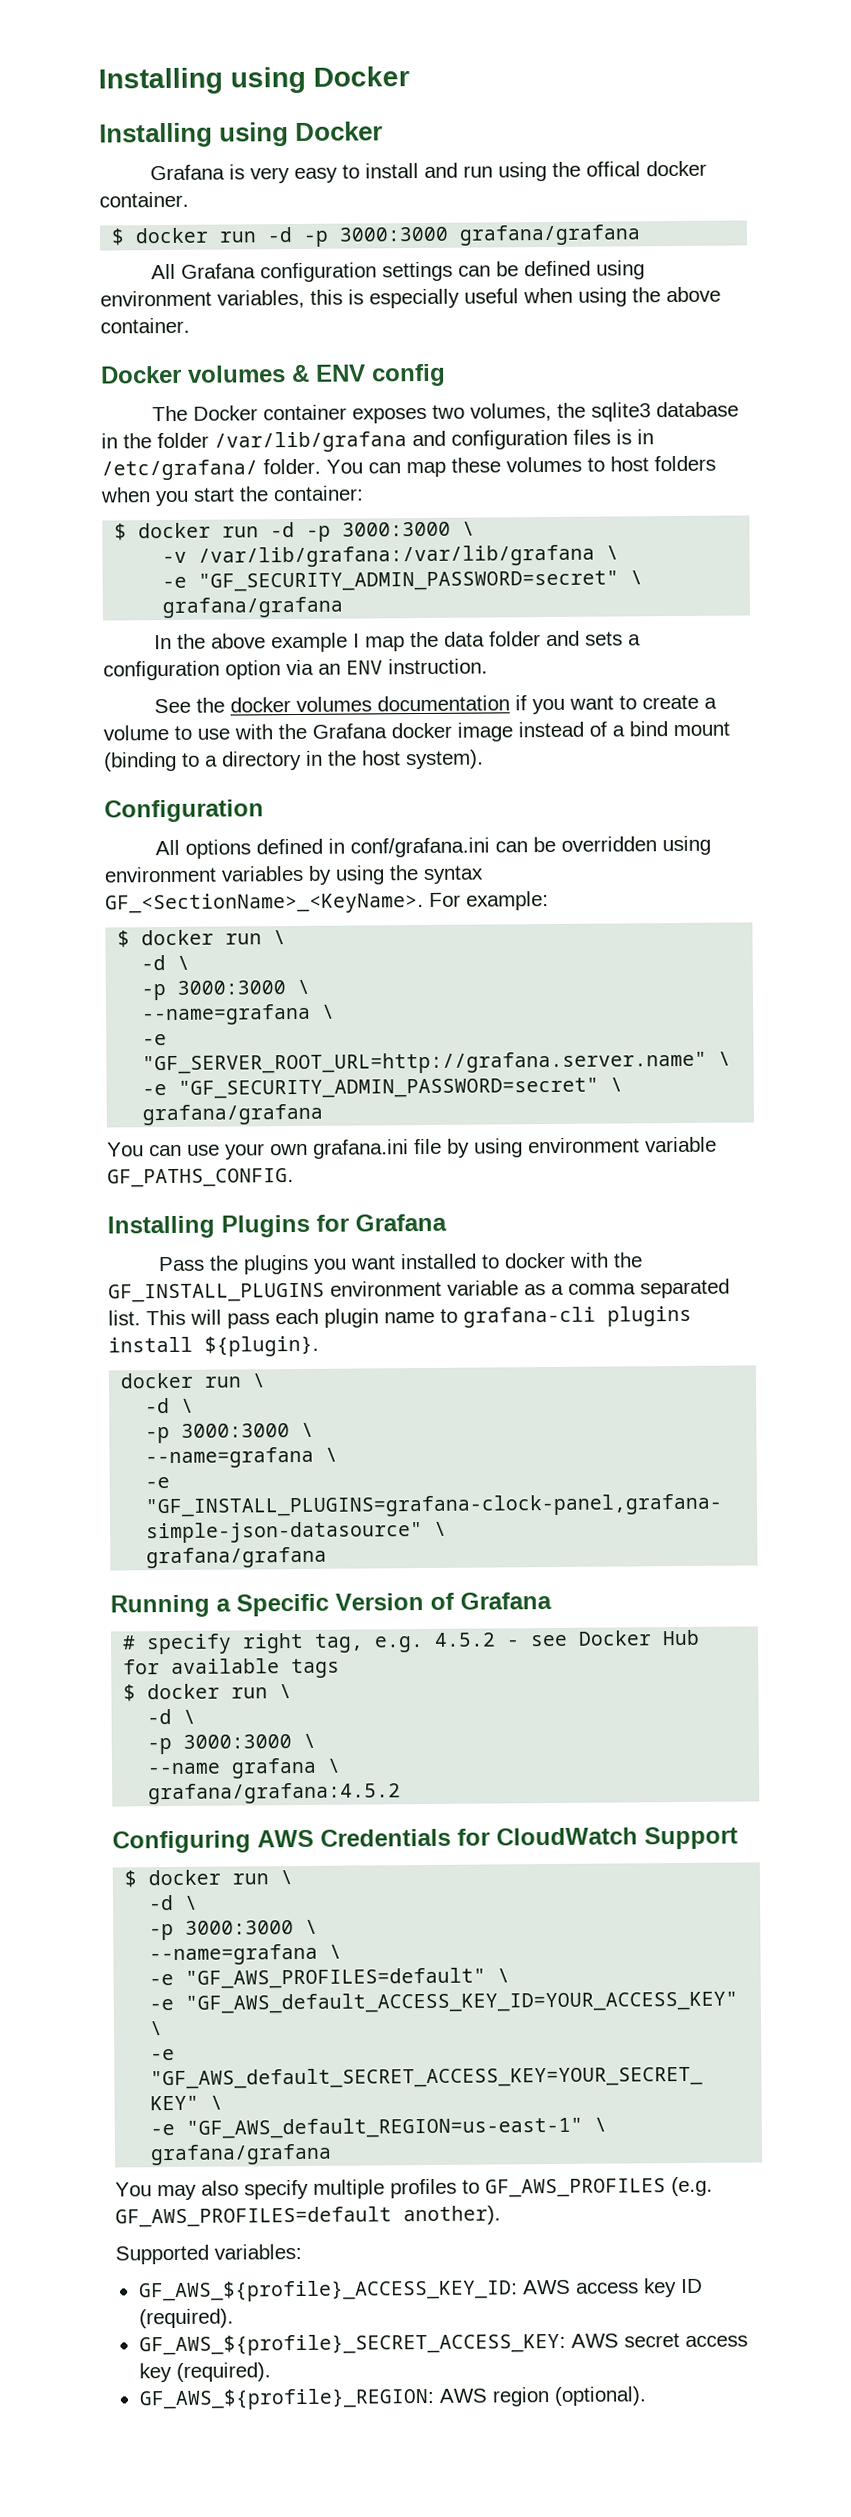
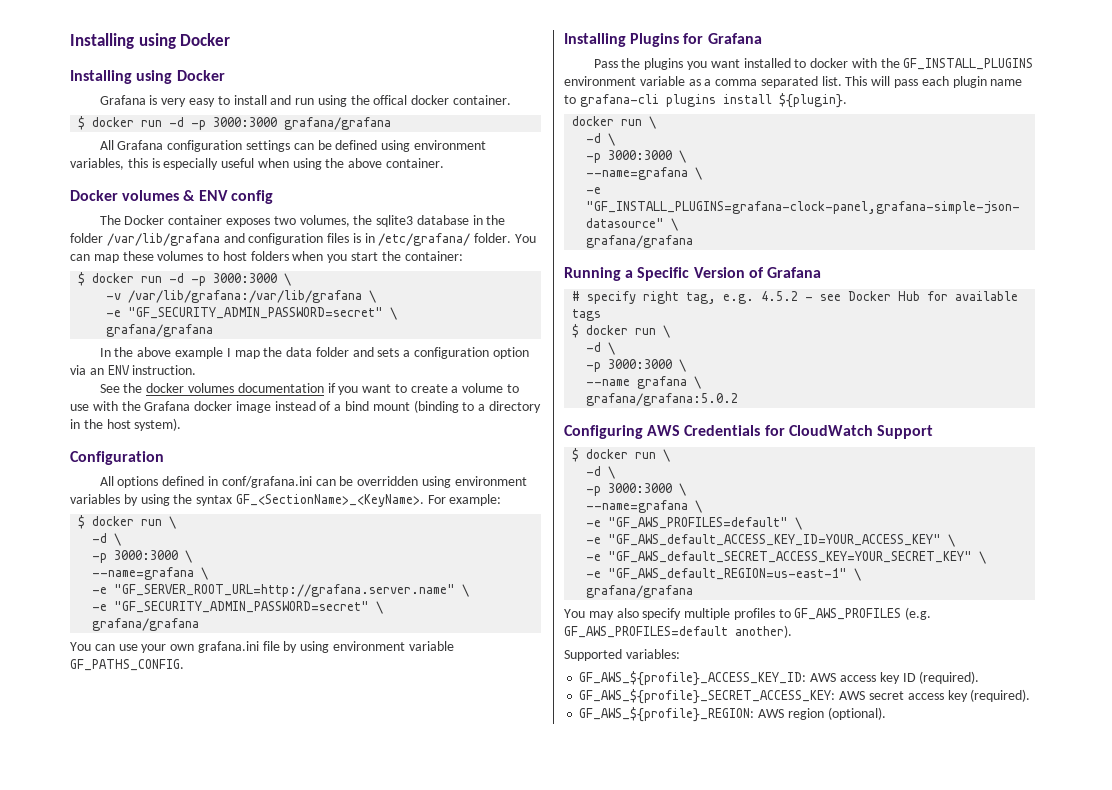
[148,1782,402,1805] grafana/grafana:4.5.2 -> [586,393,739,406] grafana/grafana:5.0.2

